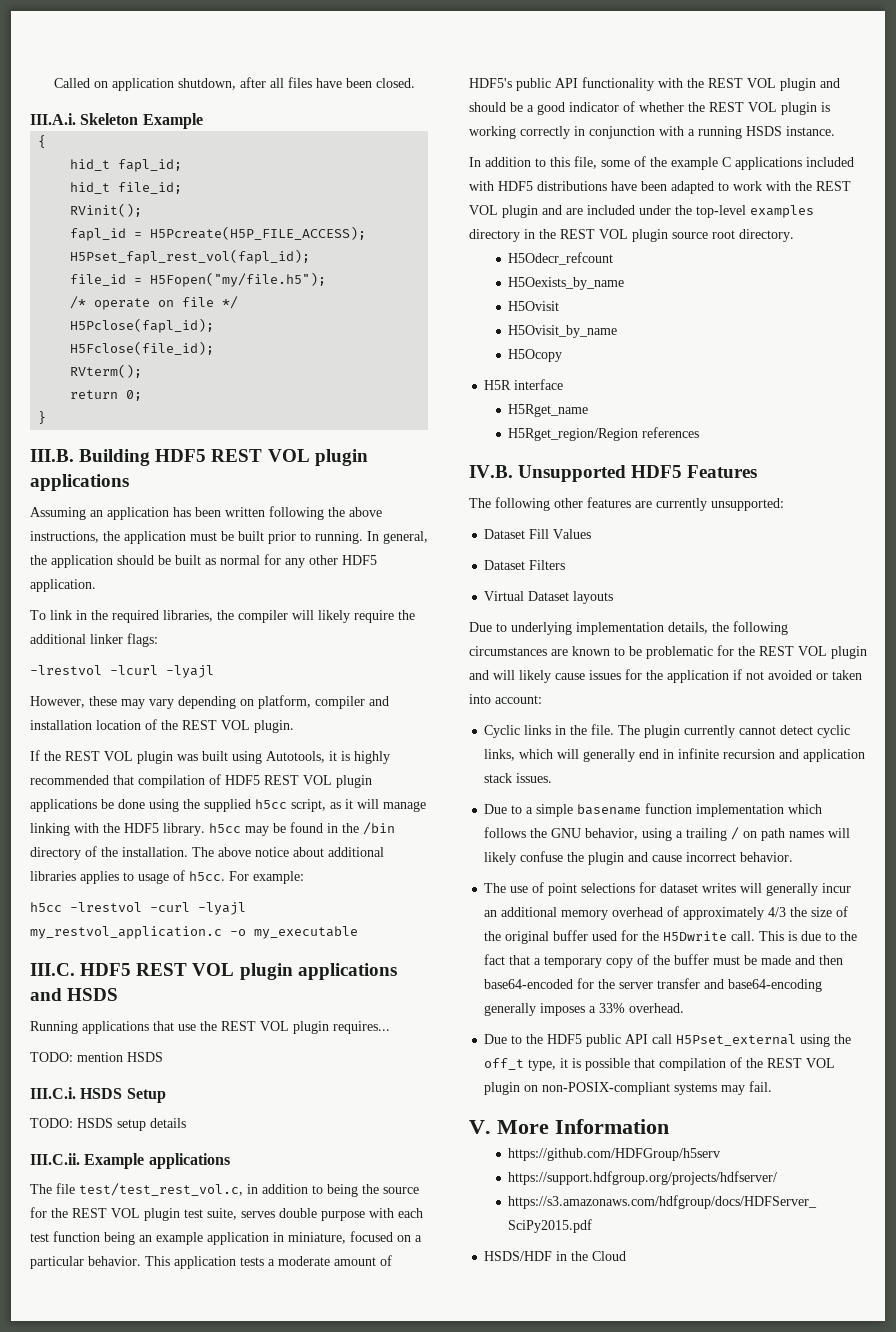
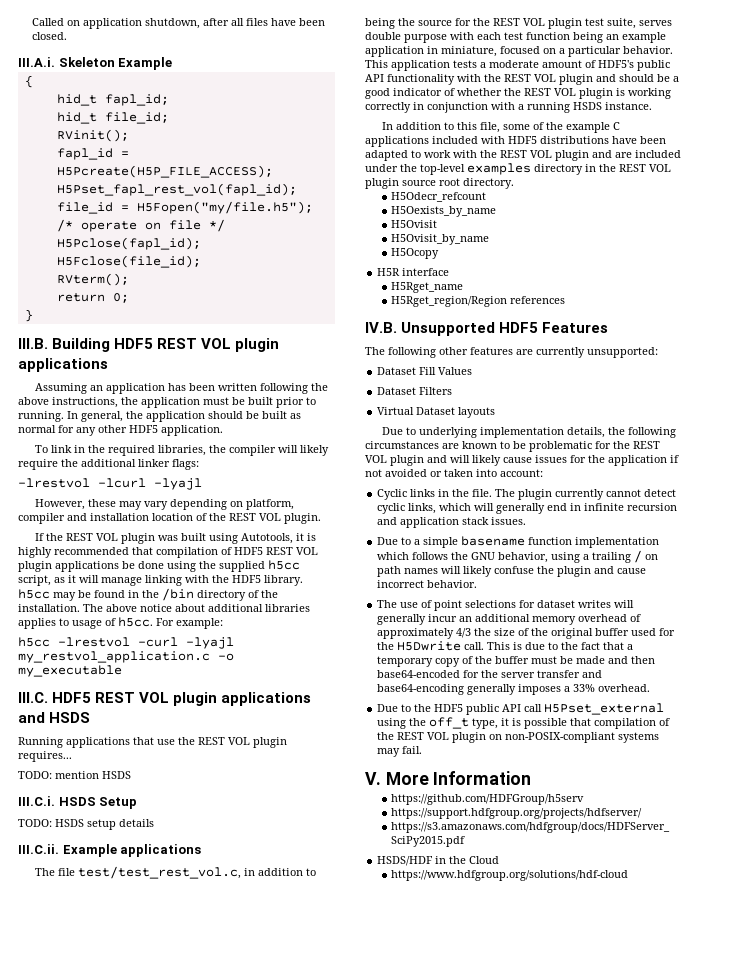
(627, 1256) none -> [391,870,629,881] // https://www.hdfgroup.org/solutions/hdf-cloud

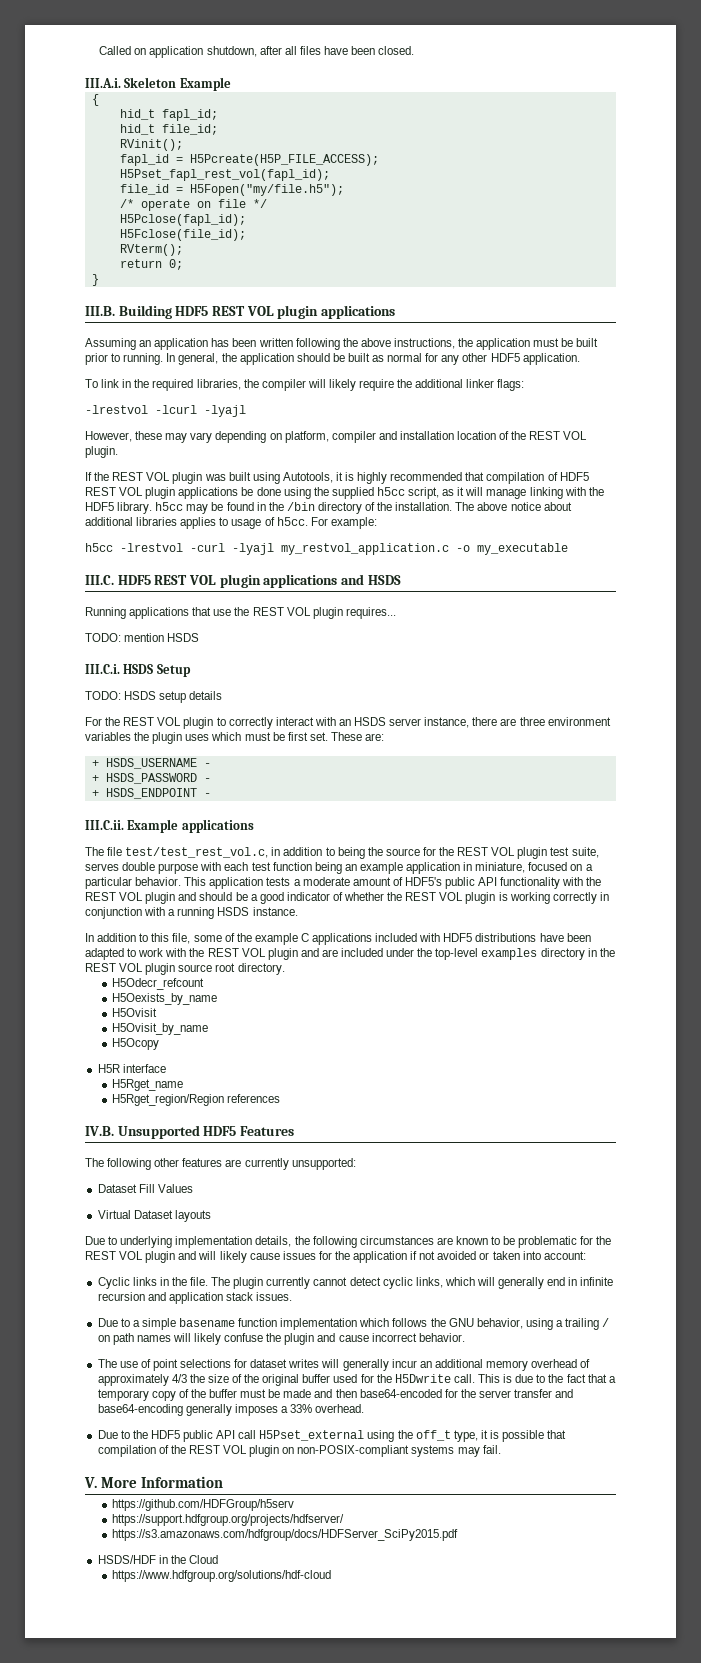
(154, 823) none -> [85,717,611,729] [85,732,385,744] [91,758,211,769] [91,773,211,784] [91,788,211,799] // For the REST VOL plugin to correctly interact with an HSDS server instance, there are three environment variables the plugin uses which must be first set. These are: // + HSDS_USERNAME - // + HSDS_PASSWORD - // + HSDS_ENDPOINT -
[377,387,453,395] // Dataset Filters -> (193, 1188) none

